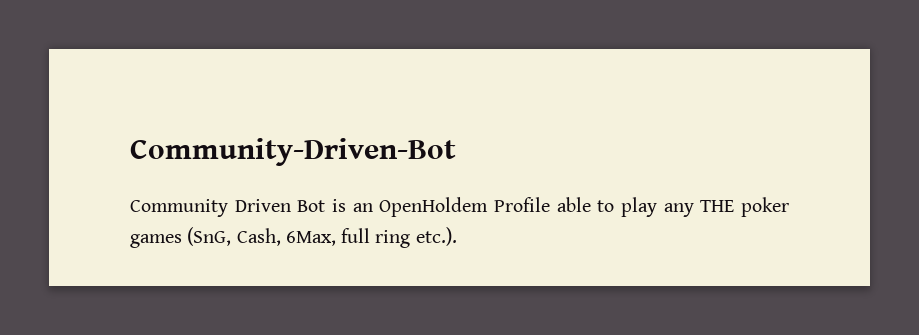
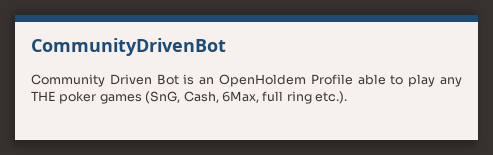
[130,138,456,166] Community-Driven-Bot -> [31,38,226,56] CommunityDrivenBot

